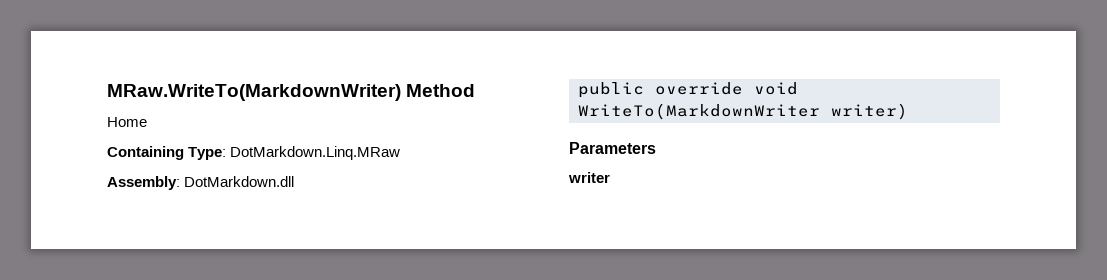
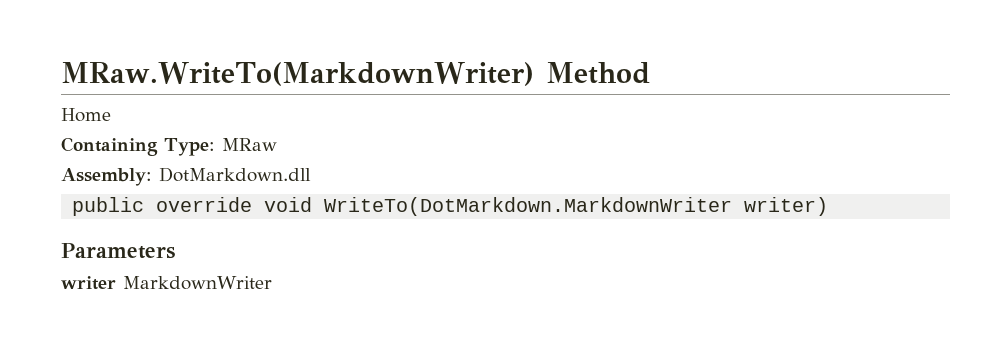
[230,146,401,160] DotMarkdown.Linq.MRaw -> [221,138,277,151] MRaw
[578,103,820,120] WriteTo(MarkdownWriter -> [324,197,733,216] WriteTo(DotMarkdown.MarkdownWriter
(610, 177) none -> [123,276,272,290] MarkdownWriter

